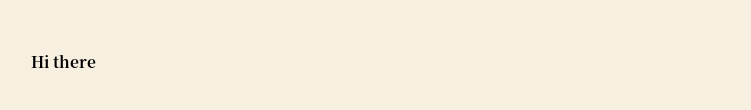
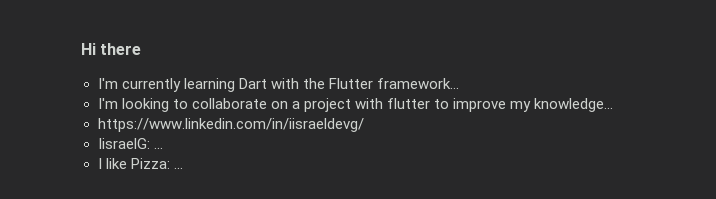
(97, 61) none -> [97,78,459,92] [97,98,614,112] [97,118,364,132] [97,138,163,149] [97,158,183,169] // I'm currently learning Dart with the Flutter framework... // I'm looking to collaborate on a project with flutter to improve my knowledge... // https://www.linkedin.com/in/iisraeldevg/ // IisraelG: ... // I like Pizza: ...

